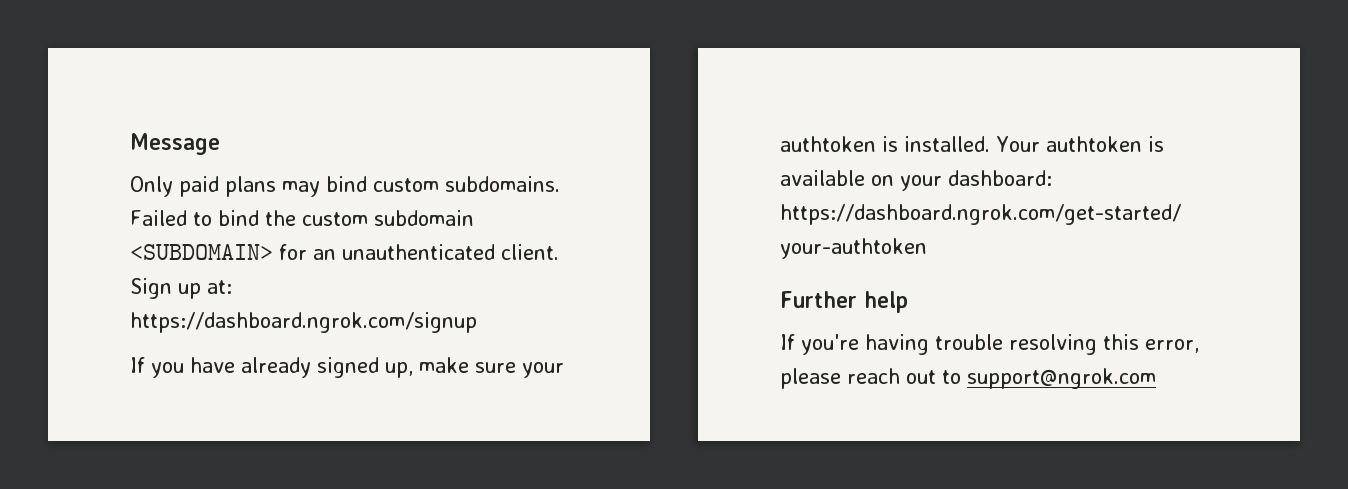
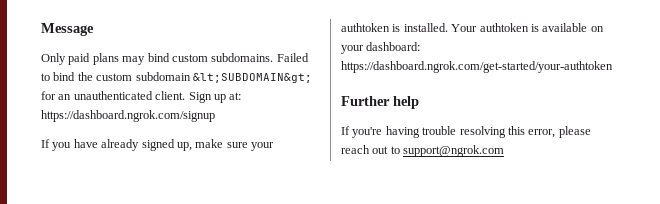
[130,244,273,260] <SUBDOMAIN> -> [192,73,312,83] &lt;SUBDOMAIN&gt;

